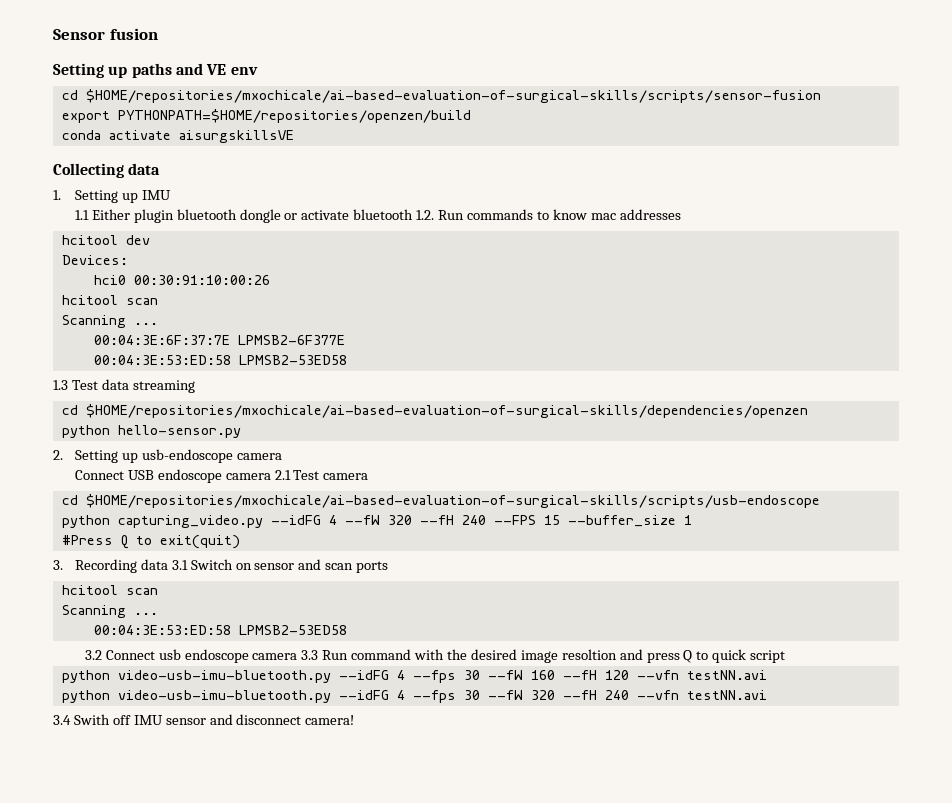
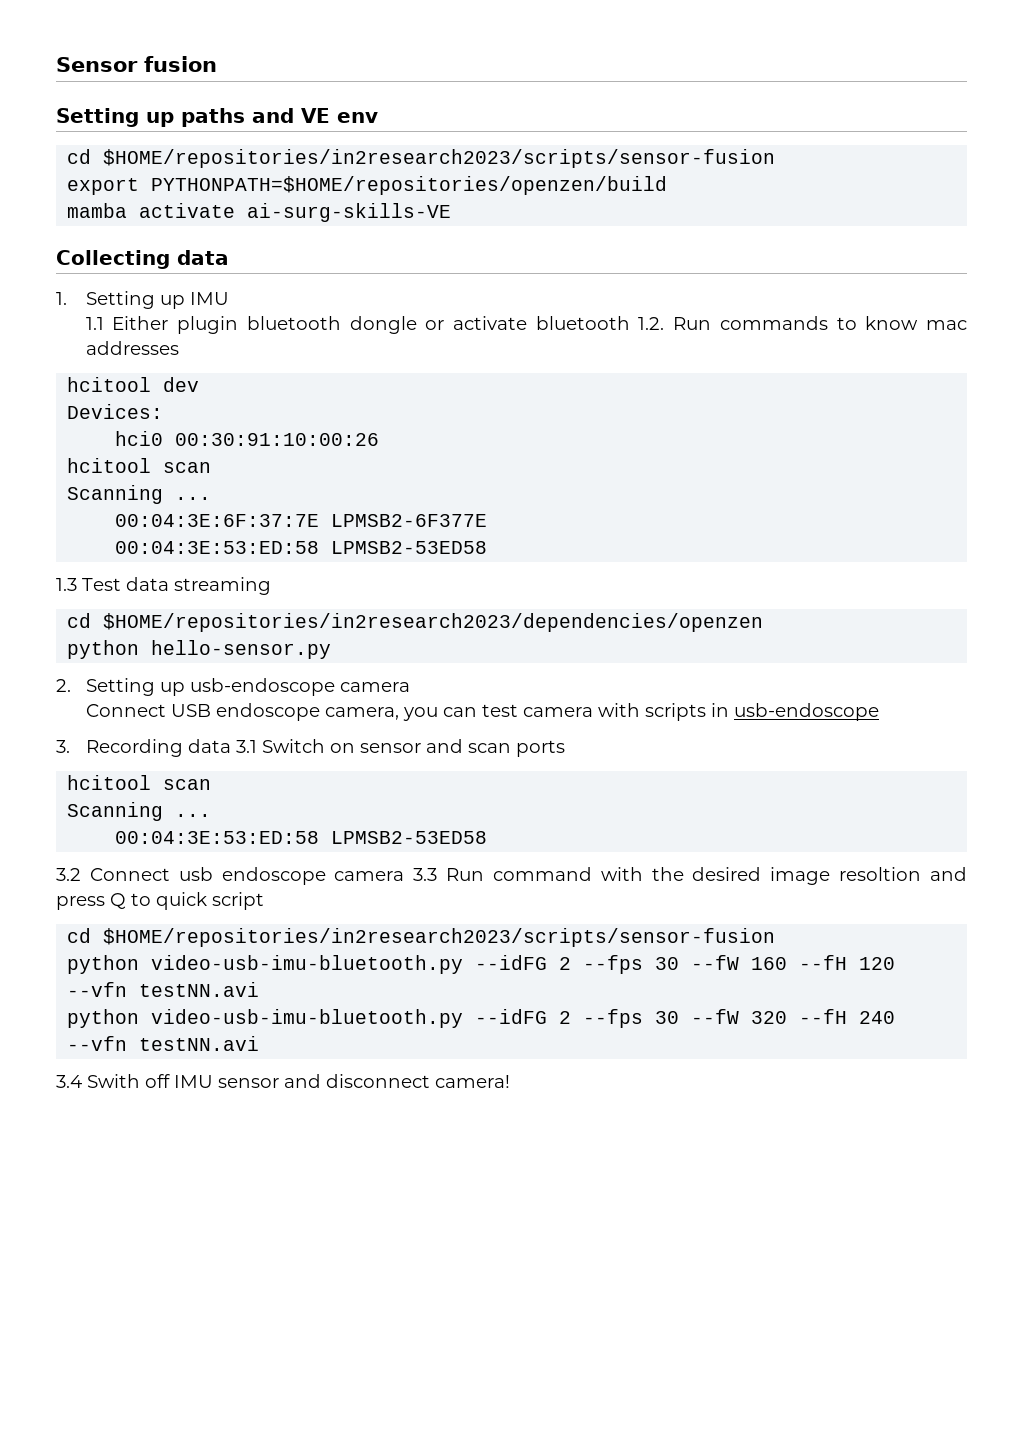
[85,89,821,103] $HOME/repositories/mxochicale/ai-based-evaluation-of-surgical-skills/scripts/sensor-fusion -> [103,149,776,168] $HOME/repositories/in2research2023/scripts/sensor-fusion
[61,130,294,143] conda activate aisurgskillsVE -> [67,203,452,222] mamba activate ai-surg-skills-VE
[85,404,808,418] $HOME/repositories/mxochicale/ai-based-evaluation-of-surgical-skills/dependencies/openzen -> [103,613,764,632] $HOME/repositories/in2research2023/dependencies/openzen
[225,470,369,480] [61,494,820,508] [61,515,692,528] [61,535,240,549] camera 2.1 Test camera // cd $HOME/repositories/mxochicale/ai-based-evaluation-of-surgical-skills/scripts/usb-endoscope // python capturing_video.py --idFG 4 --fW 320 --fH 240 --FPS 15 --buffer_size 1 // #Press Q to exit(quit) -> [324,703,879,721] camera, you can test camera with scripts in usb-endoscope
[61,670,405,683] // python video-usb-imu-bluetooth.py --idFG 4 -> [67,928,776,947] [67,955,572,974] // cd $HOME/repositories/in2research2023/scripts/sensor-fusion // python video-usb-imu-bluetooth.py --idFG 2
[396,690,405,700] 4 -> [559,1011,572,1024] 2

